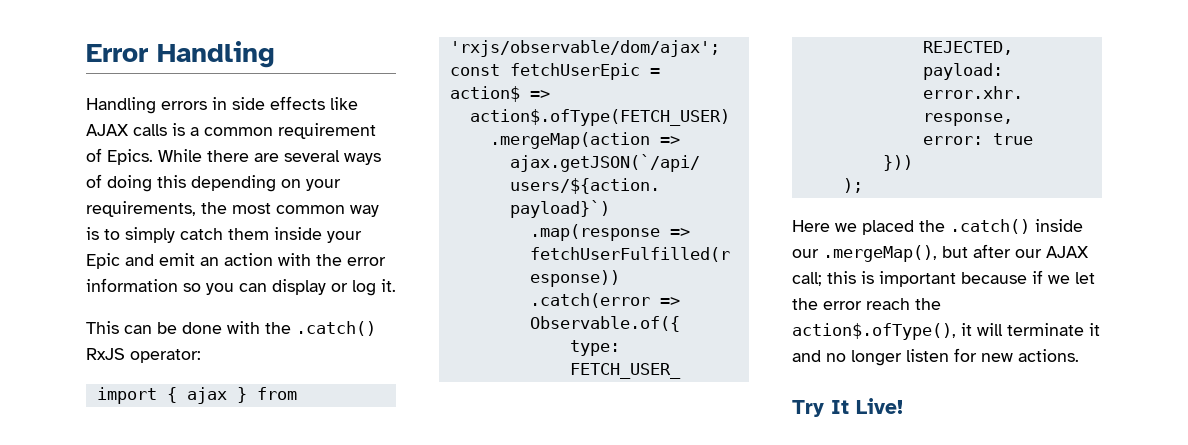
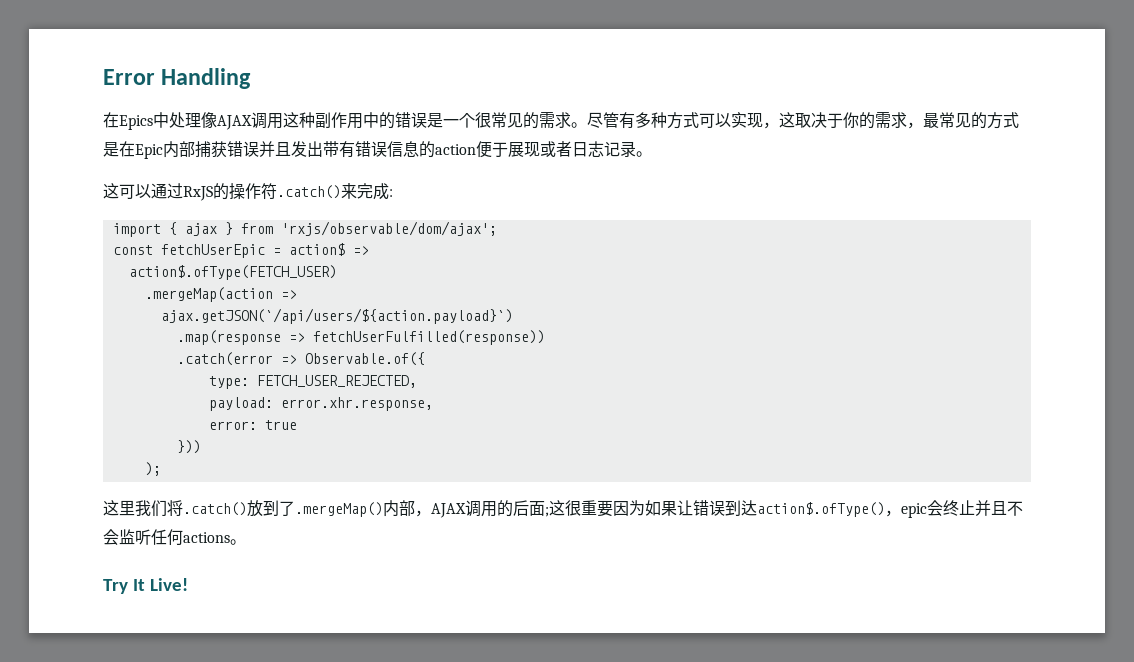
[86,96,358,114] [86,123,376,139] [86,148,381,165] [86,174,341,192] [86,201,379,217] [86,227,362,243] [86,253,386,269] [86,278,396,296] [86,321,376,336] [86,348,201,363] Handling errors in side effects like AJAX calls is a common requirement of Epics. While there are several ways of doing this depending on your requirements, the most common way is to simply catch them inside your Epic and emit an action with the error information so you can display or log it. // This can be done with the .catch() RxJS operator: -> [103,112,1019,130] [103,141,652,159] [103,183,393,201] 在Epics中处理像AJAX调用这种副作用中的错误是一个很常见的需求。尽管有多种方式可以实现，这取决于你的需求，最常见的方式是在Epic内部捕获错误并且发出带有错误信息的action便于展现或者日志记录。 // 这可以通过RxJS的操作符.catch()来完成:
[792,219,1083,235] [792,244,1089,262] [792,270,1095,287] [792,298,941,310] [792,323,1100,340] [792,348,1079,366] Here we placed the .catch() inside our .mergeMap(), but after our AJAX call; this is important because if we let the error reach the action$.ofType(), it will terminate it and no longer listen for new actions. -> [103,500,1023,518] [103,529,246,545] 这里我们将.catch()放到了.mergeMap()内部，AJAX调用的后面;这很重要因为如果让错误到达action$.ofType()，epic会终止并且不会监听任何actions。

